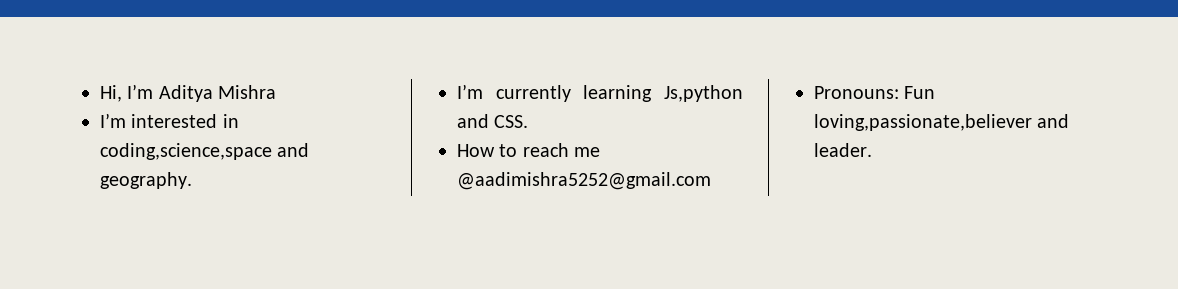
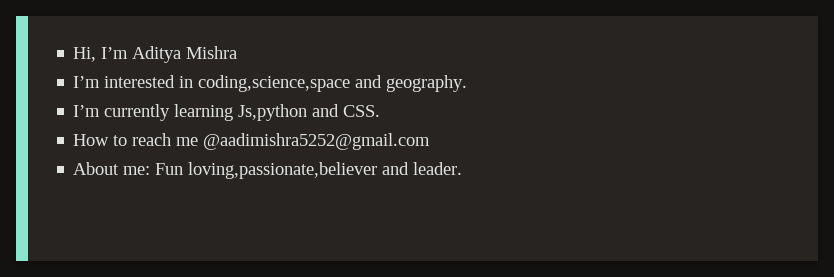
[814,86,899,99] Pronouns: -> [73,162,151,175] About me:

